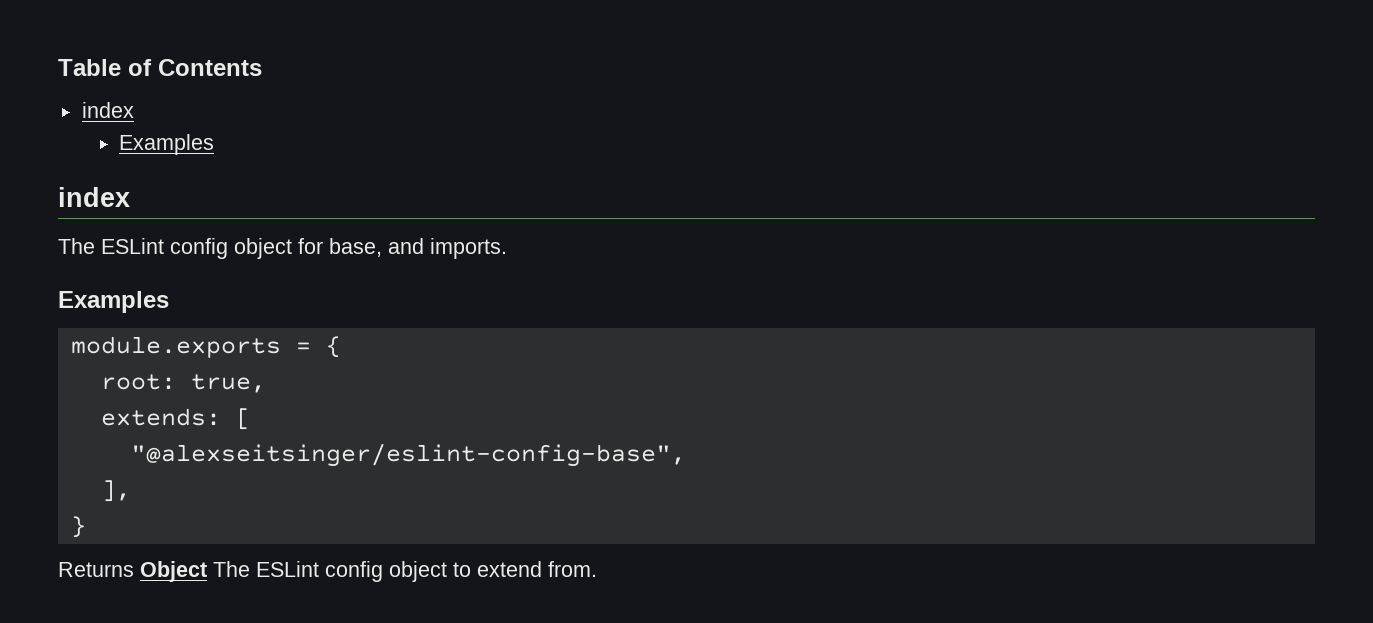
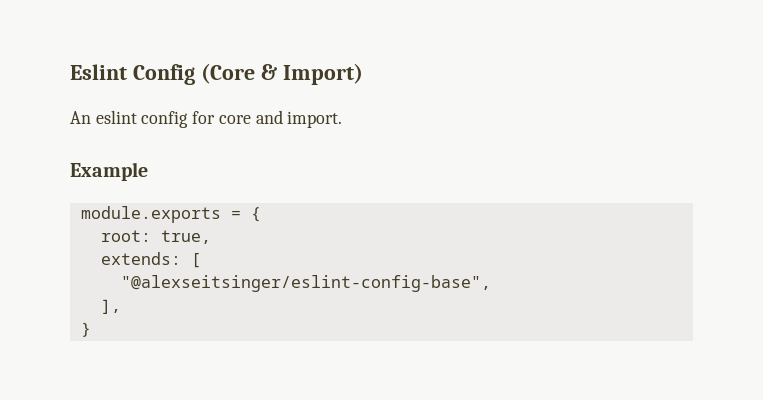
[58,59,262,76] [81,102,134,118] [119,134,215,155] [58,187,130,207] [58,238,507,259] [58,291,169,313] Table of Contents // index // Examples // index // The ESLint config object for base, and imports. // Examples -> [70,63,363,85] [70,110,343,128] [70,162,148,181] Eslint Config (Core & Import) // An eslint config for core and import. // Example
[58,561,597,582] // Returns Object The ESLint config object to extend from. -> (91, 329) none

